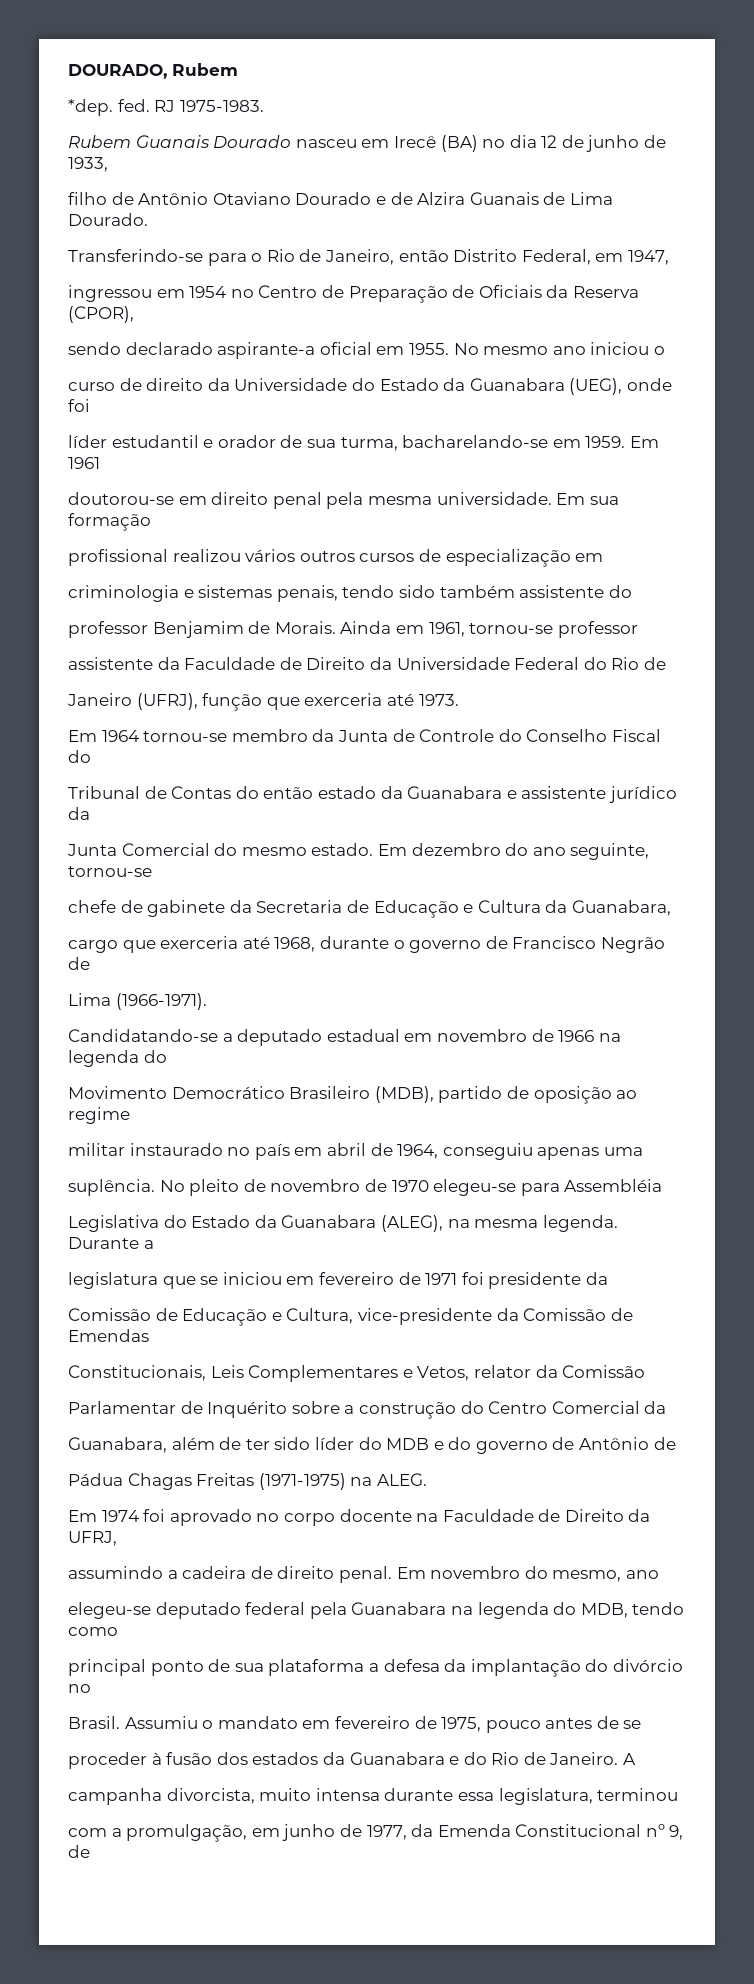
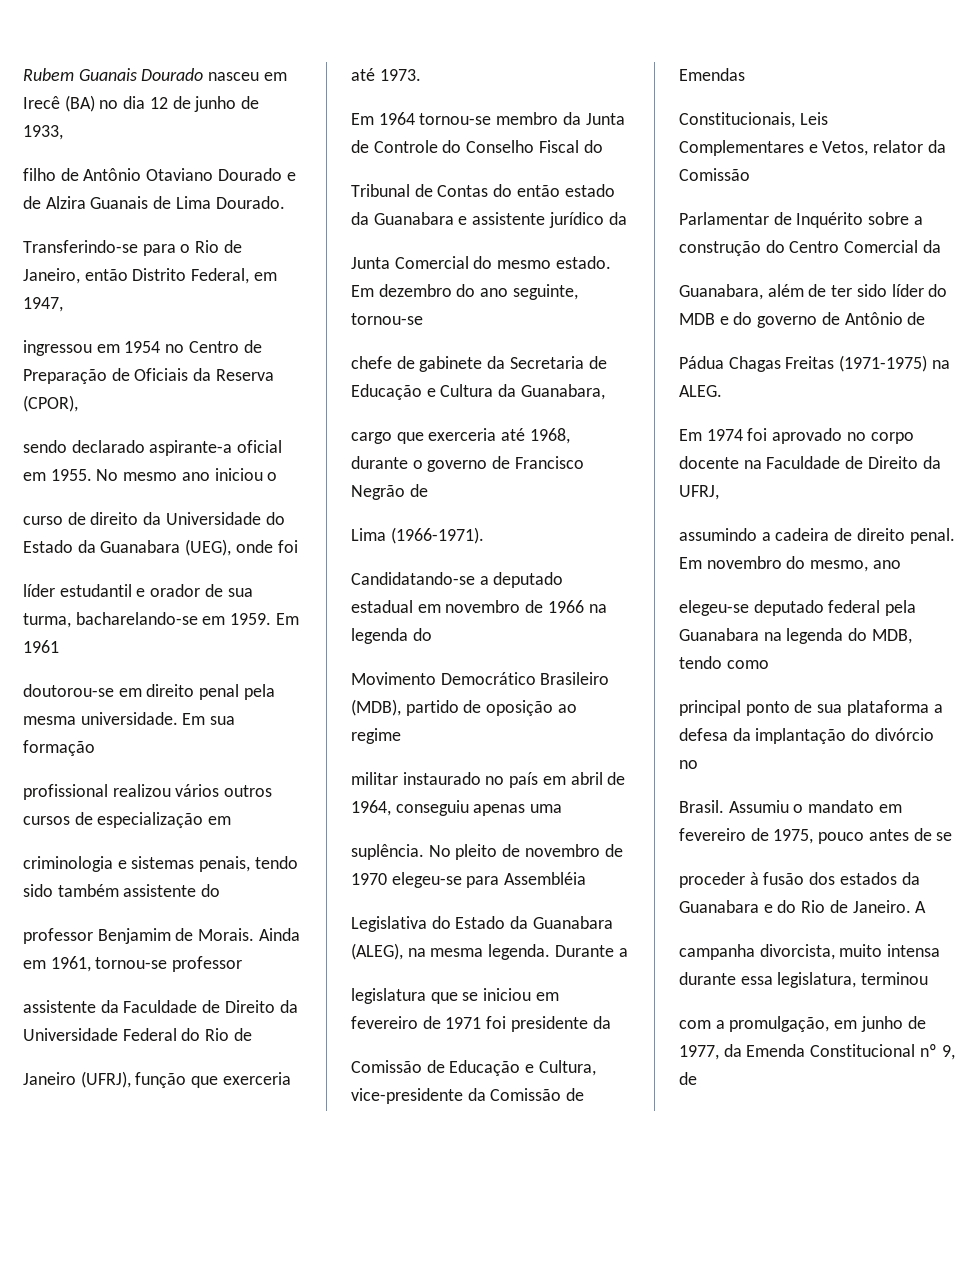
[68,63,238,79] [68,99,264,116] DOURADO, Rubem // *dep. fed. RJ 1975-1983. // -> (23, 74) none

